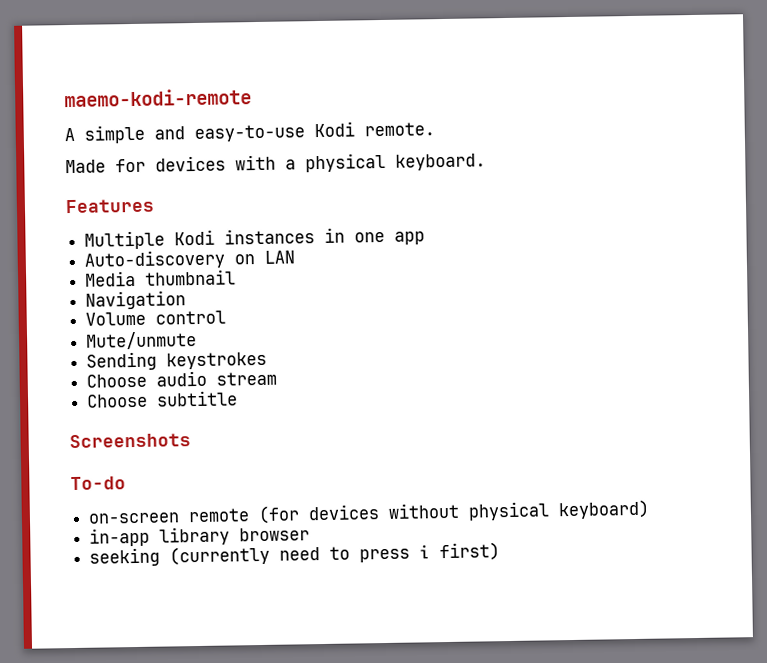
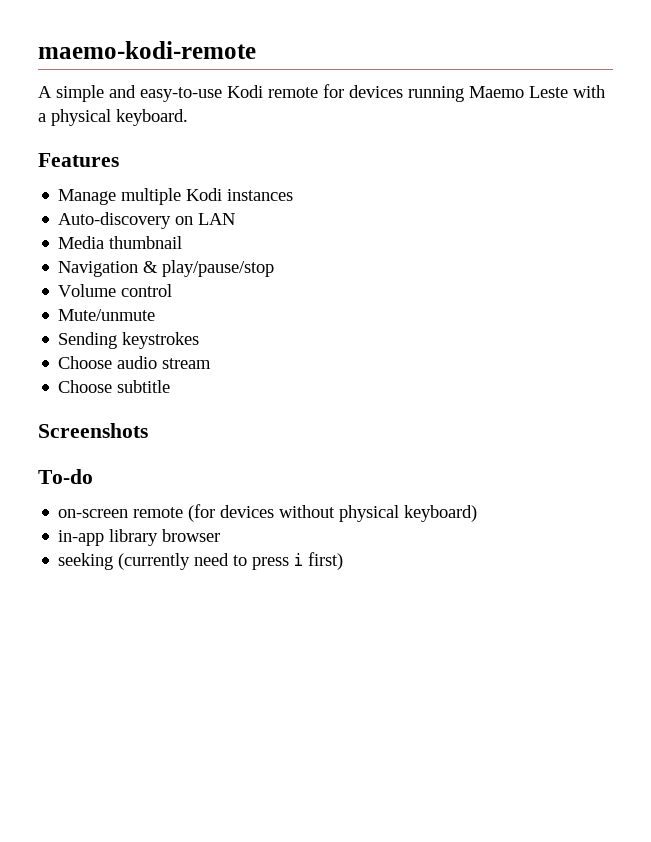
[364,122,435,137] [65,155,226,174] remote. // Made for devices -> [268,84,568,102] remote for devices running Maemo Leste
[84,230,166,250] Multiple -> [58,188,182,205] Manage multiple
[324,227,426,245] in one app -> (294, 195) none
(187, 300) none -> [143,260,275,277] & play/pause/stop

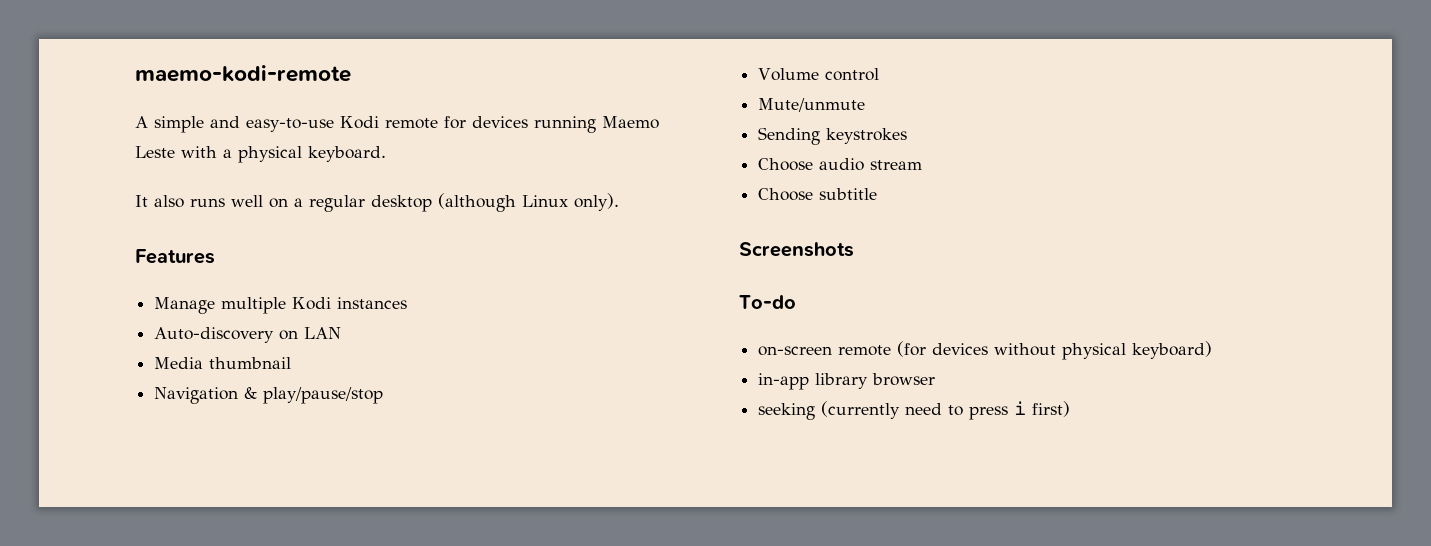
(188, 117) none -> [135,193,619,212] // It also runs well on a regular desktop (although Linux only).

